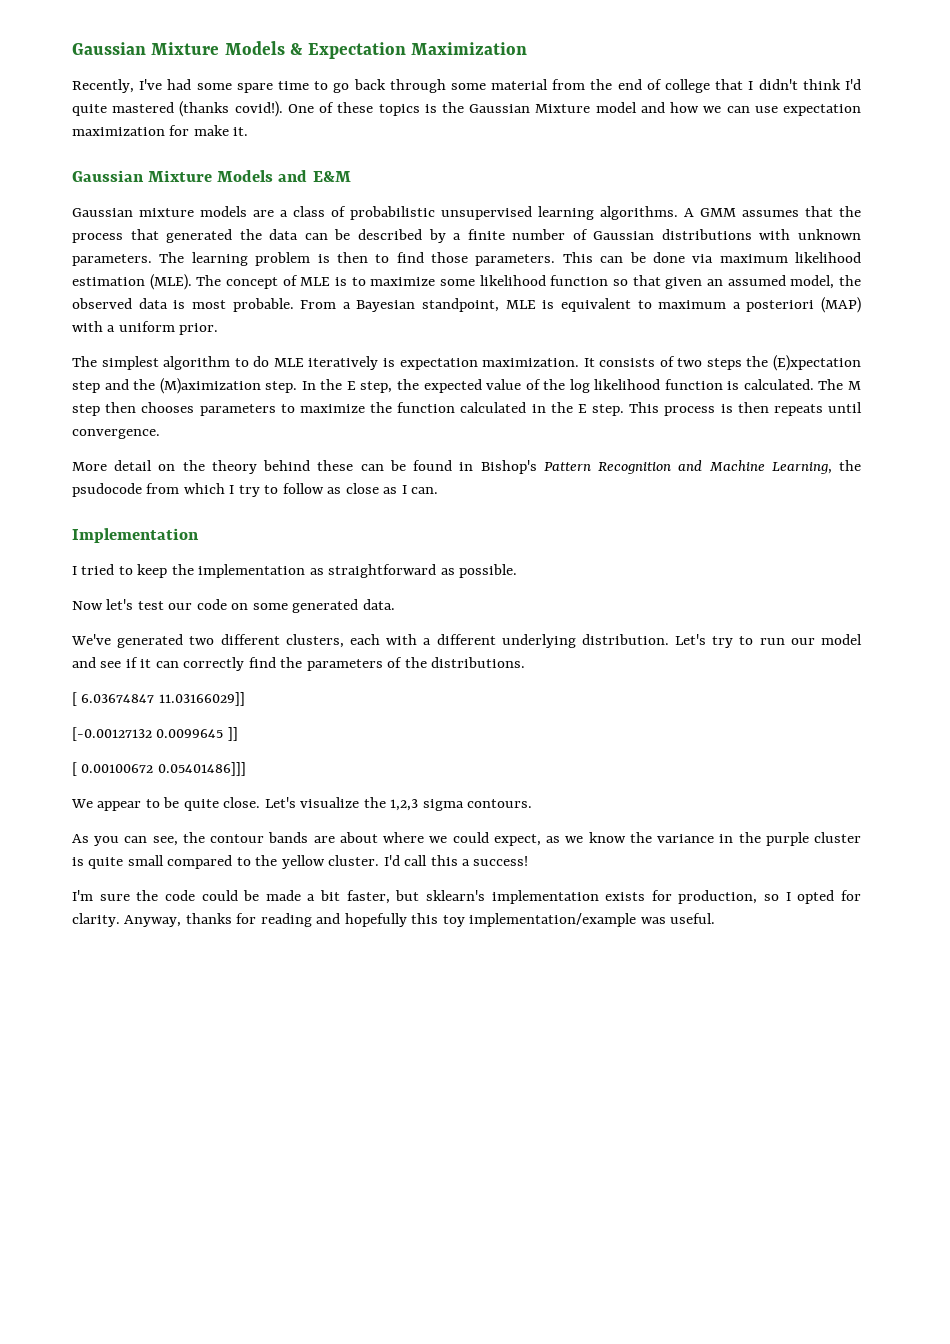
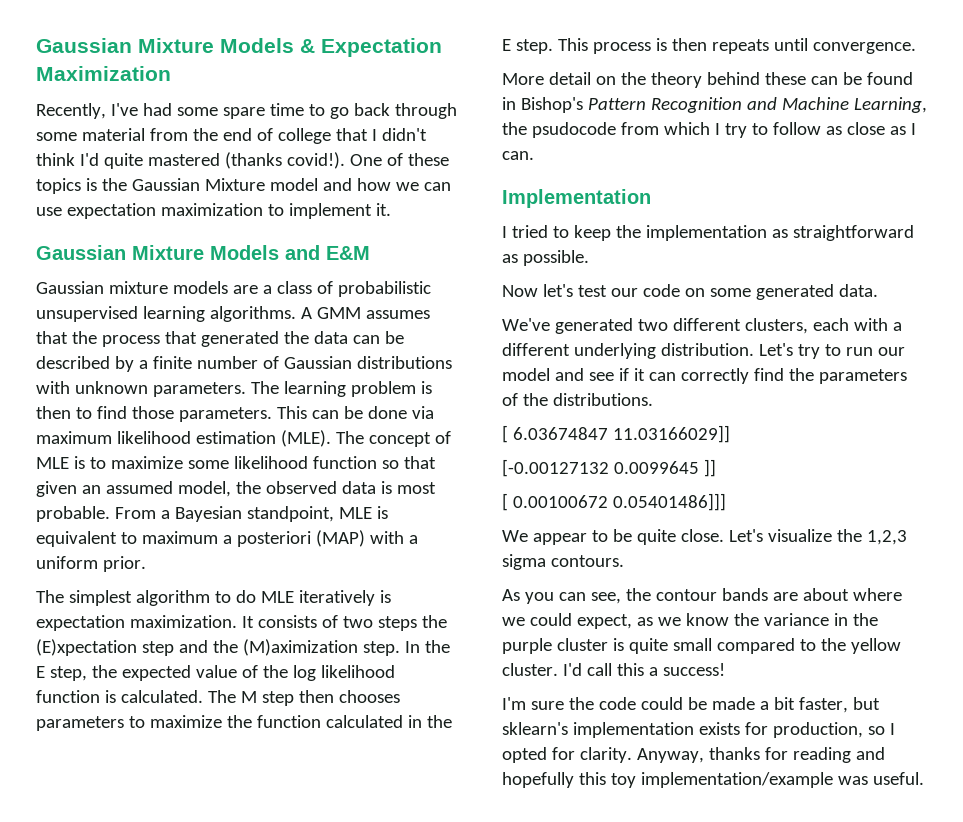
[169,125,229,136] for make -> [267,203,372,219] to implement

